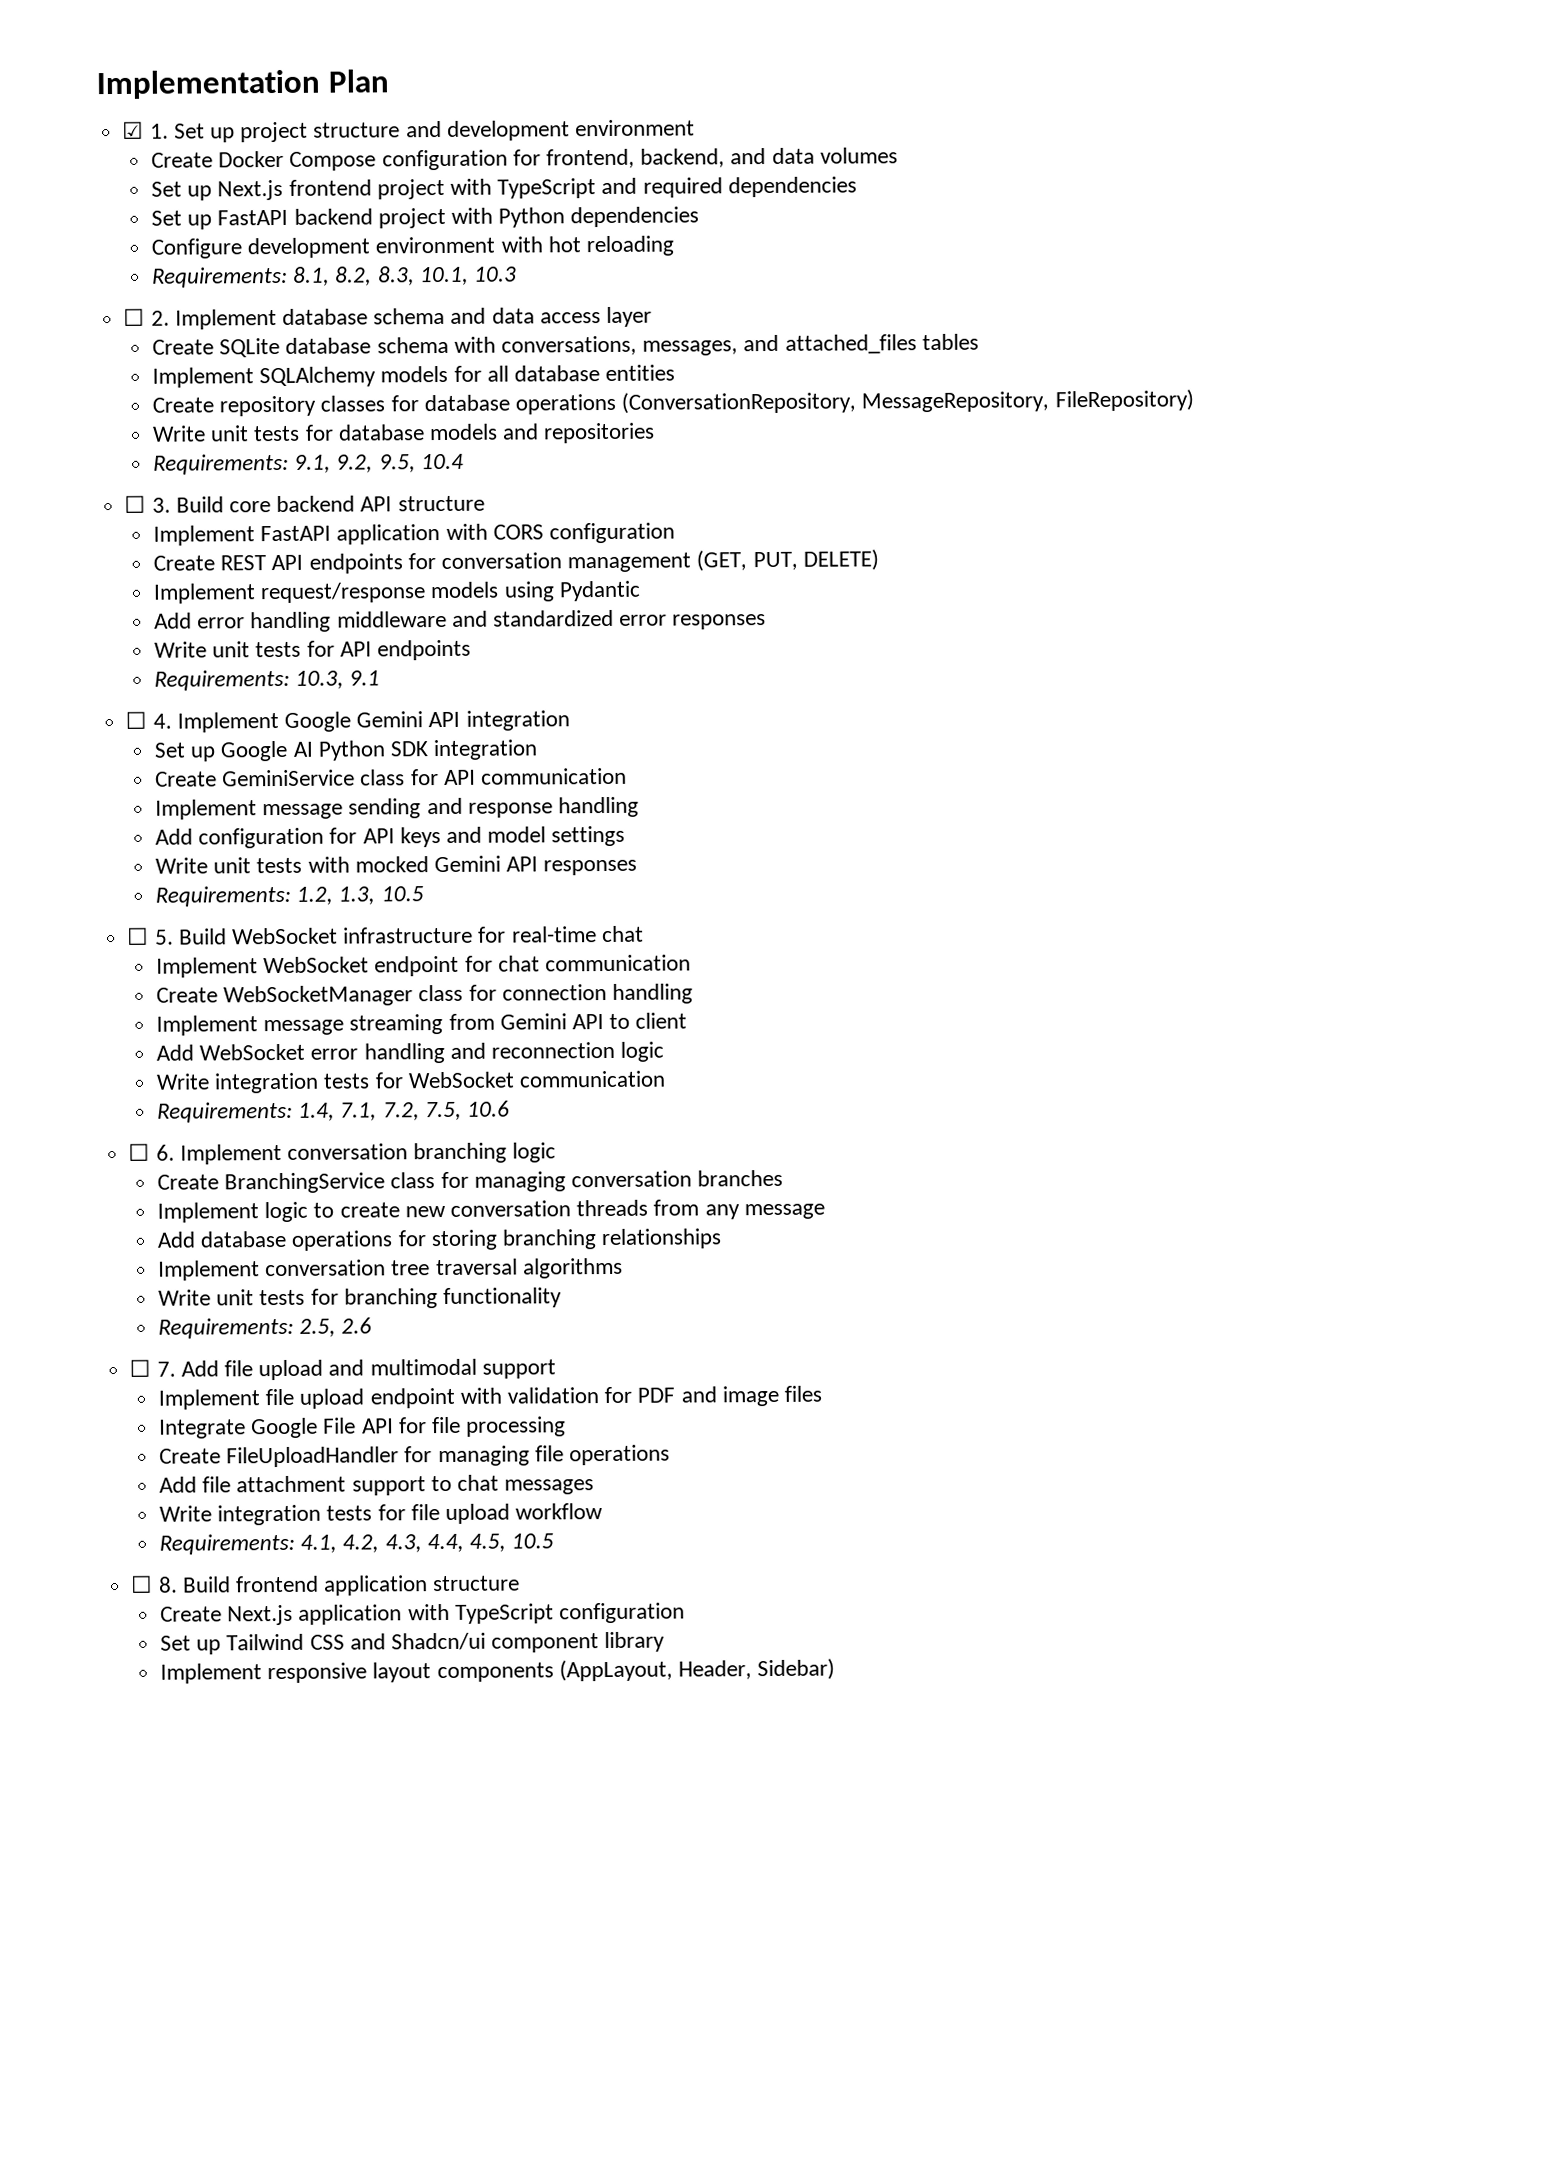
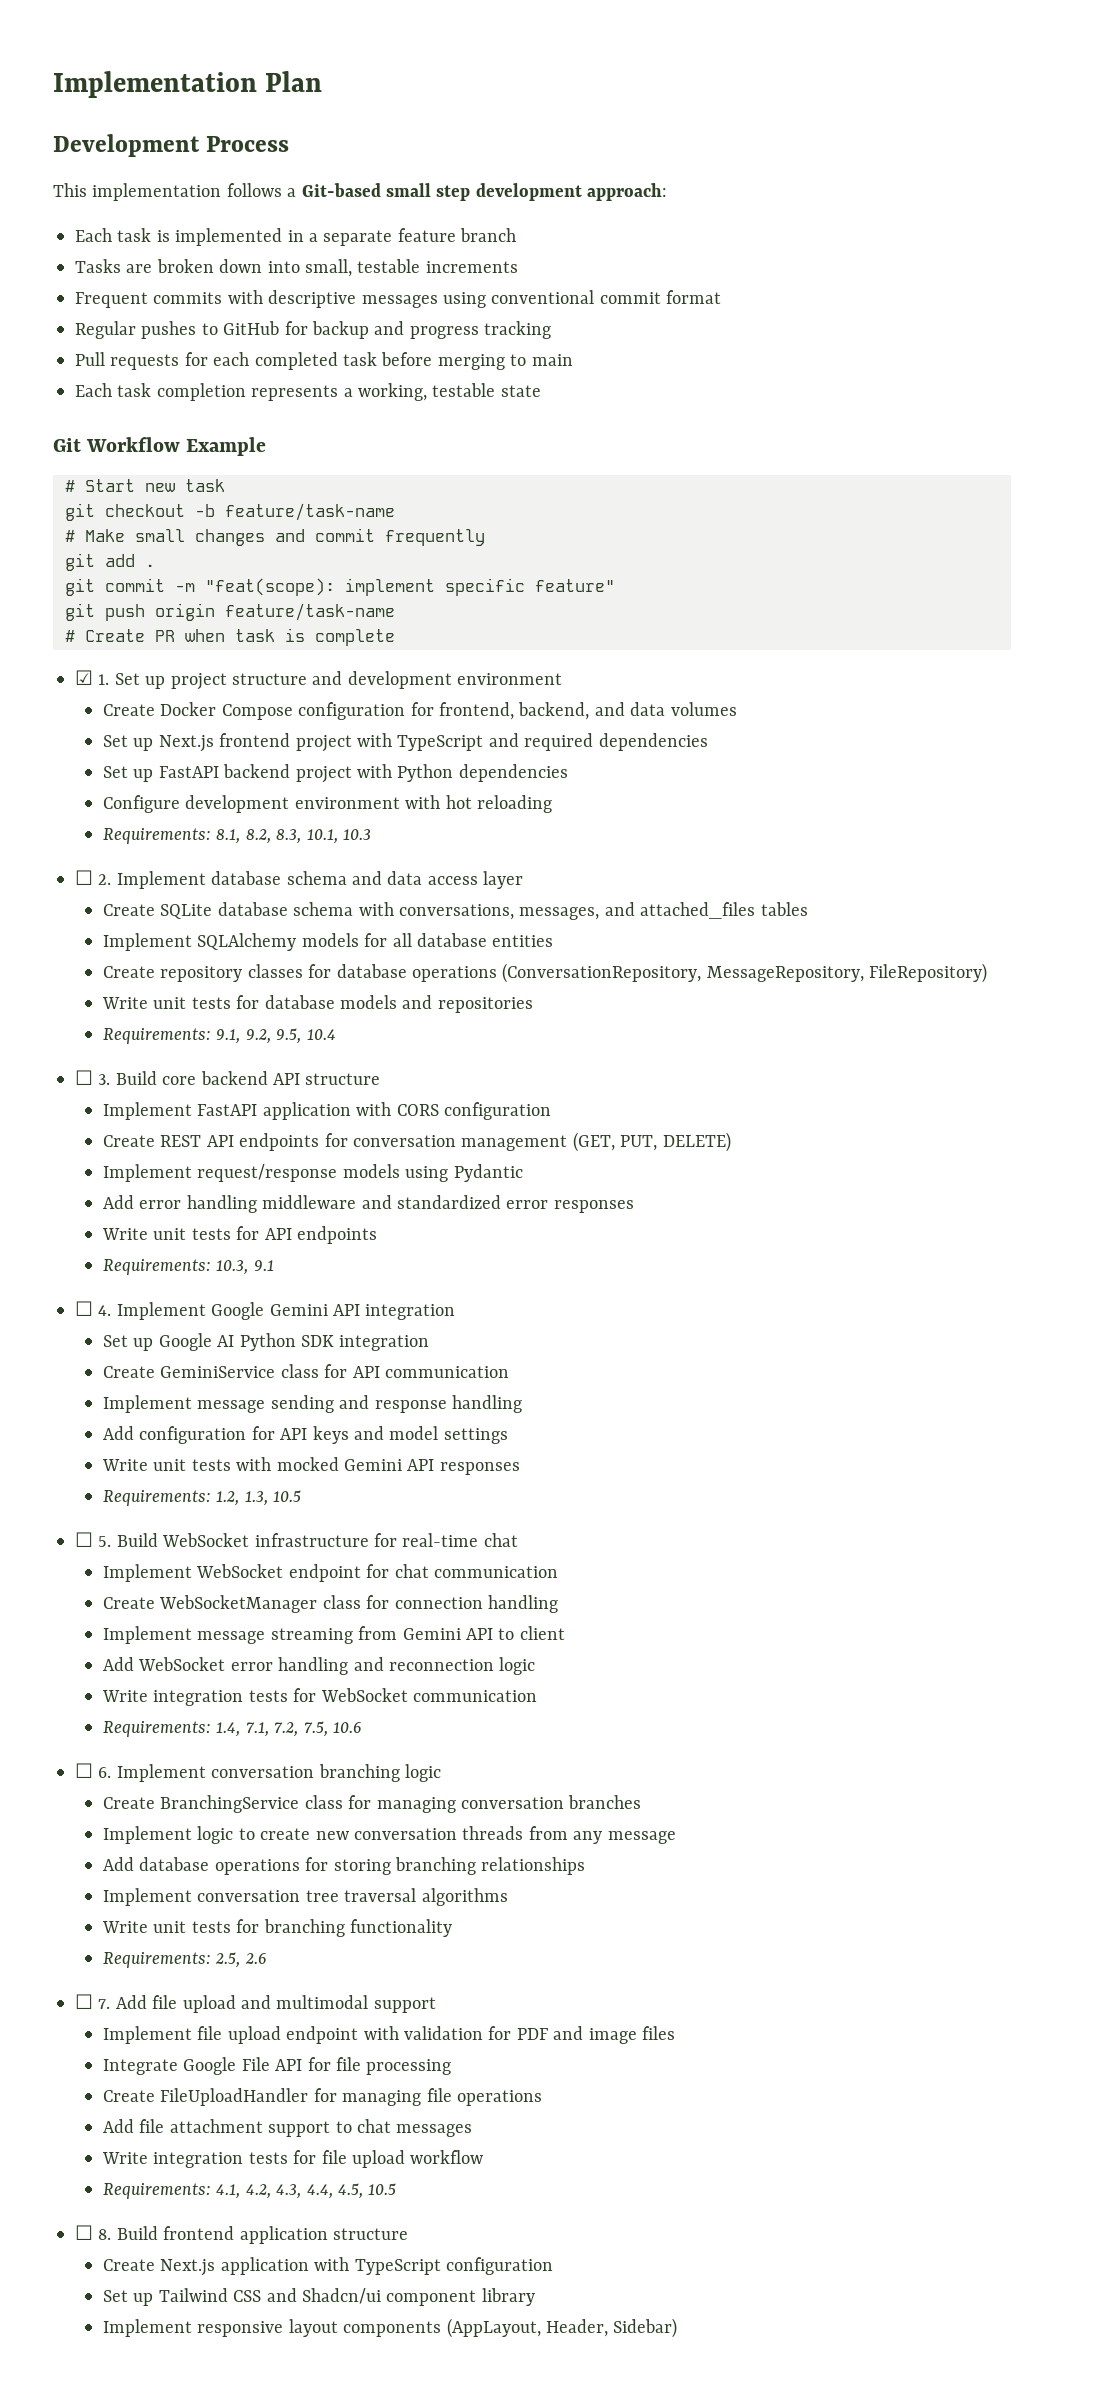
(389, 81) none -> [53,134,290,157] [53,183,668,201] [75,228,517,246] [75,259,518,277] [75,290,722,308] [75,321,552,339] [75,352,573,370] [75,383,541,401] [53,437,267,456] [65,479,225,492] [65,503,395,521] [65,528,485,546] [65,553,155,571] [65,578,615,596] [65,603,395,621] [65,628,395,646] // Development Process // This implementation follows a Git-based small step development approach: // Each task is implemented in a separate feature branch // Tasks are broken down into small, testable increments // Frequent commits with descriptive messages using conventional commit format // Regular pushes to GitHub for backup and progress tracking // Pull requests for each completed task before merging to main // Each task completion represents a working, testable state // Git Workflow Example // # Start new task // git checkout -b feature/task-name // # Make small changes and commit frequently // git add . // git commit -m "feat(scope): implement specific feature" // git push origin feature/task-name // # Create PR when task is complete

